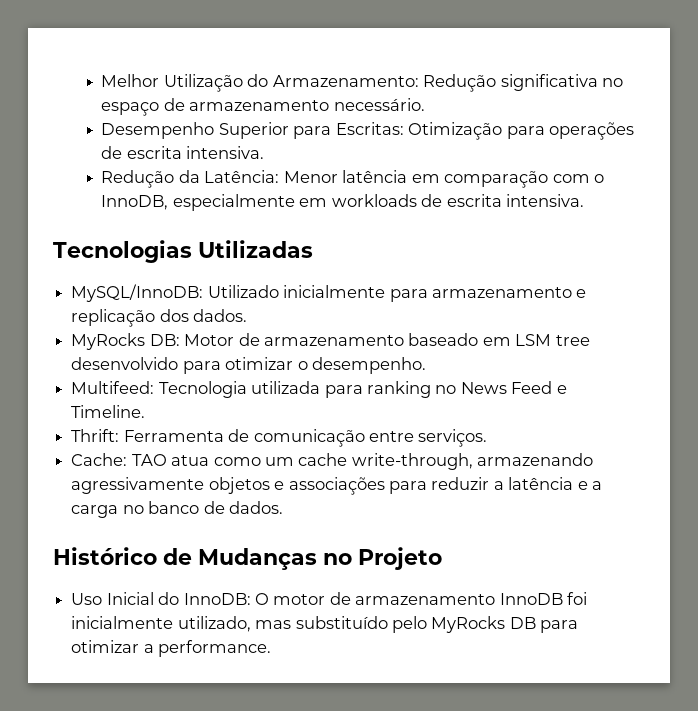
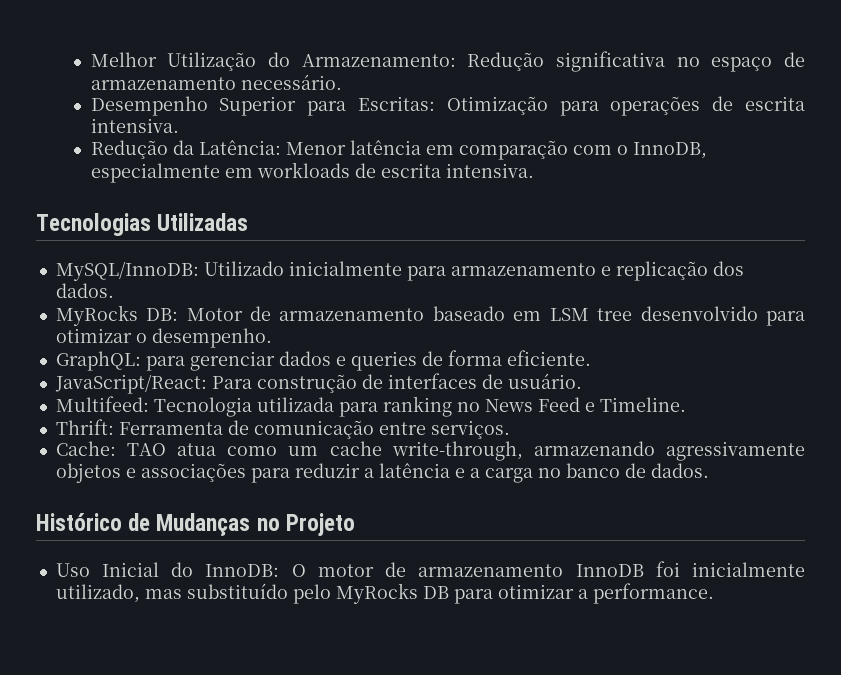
(426, 365) none -> [55,350,591,371] [54,373,582,394] // GraphQL: para gerenciar dados e queries de forma eficiente. // JavaScript/React: Para construção de interfaces de usuário.

